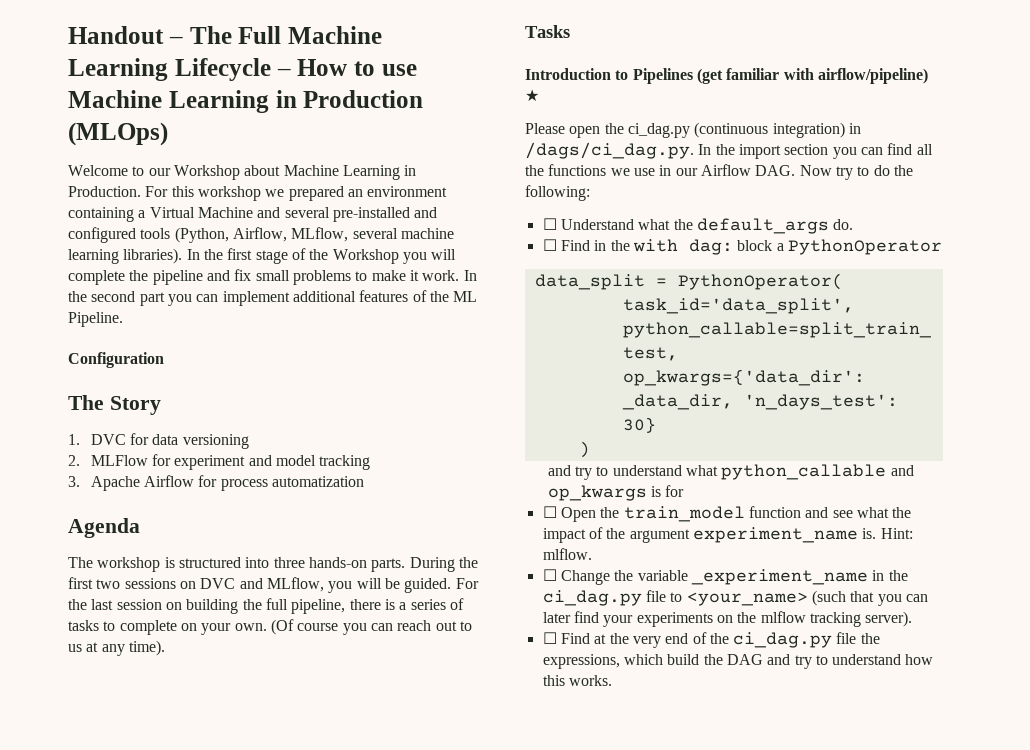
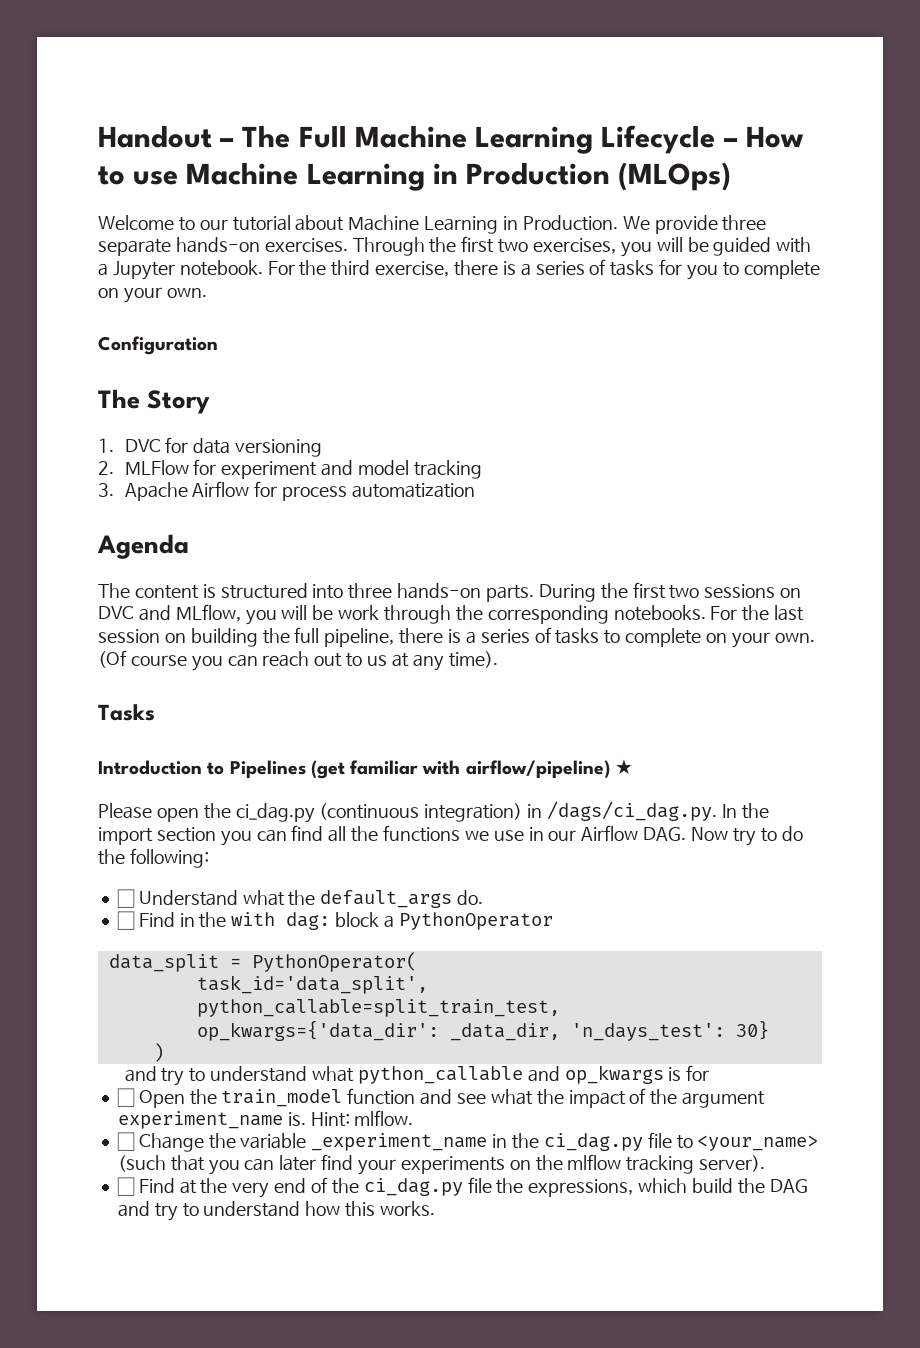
[173,165,240,180] Workshop -> [232,215,291,231] tutorial
[145,186,448,201] [68,207,438,222] [68,227,454,243] [68,248,457,264] [68,269,477,285] [68,290,478,306] [68,312,123,327] For this workshop we prepared an environment containing a Virtual Machine and several pre-installed and configured tools (Python, Airflow, MLflow, several machine learning libraries). In the first stage of the Workshop you will complete the pipeline and fix small problems to make it work. In the second part you can implement additional features of the ML Pipeline. -> [622,215,767,234] [98,236,812,257] [98,259,820,280] [98,287,207,303] We provide three separate hands-on exercises. Through the first two exercises, you will be guided with a Jupyter notebook. For the third exercise, there is a series of tasks for you to complete on your own.
[97,557,161,572] workshop -> [134,585,199,599] content
[404,578,452,593] guided. -> [338,605,706,624] work through the corresponding notebooks.

